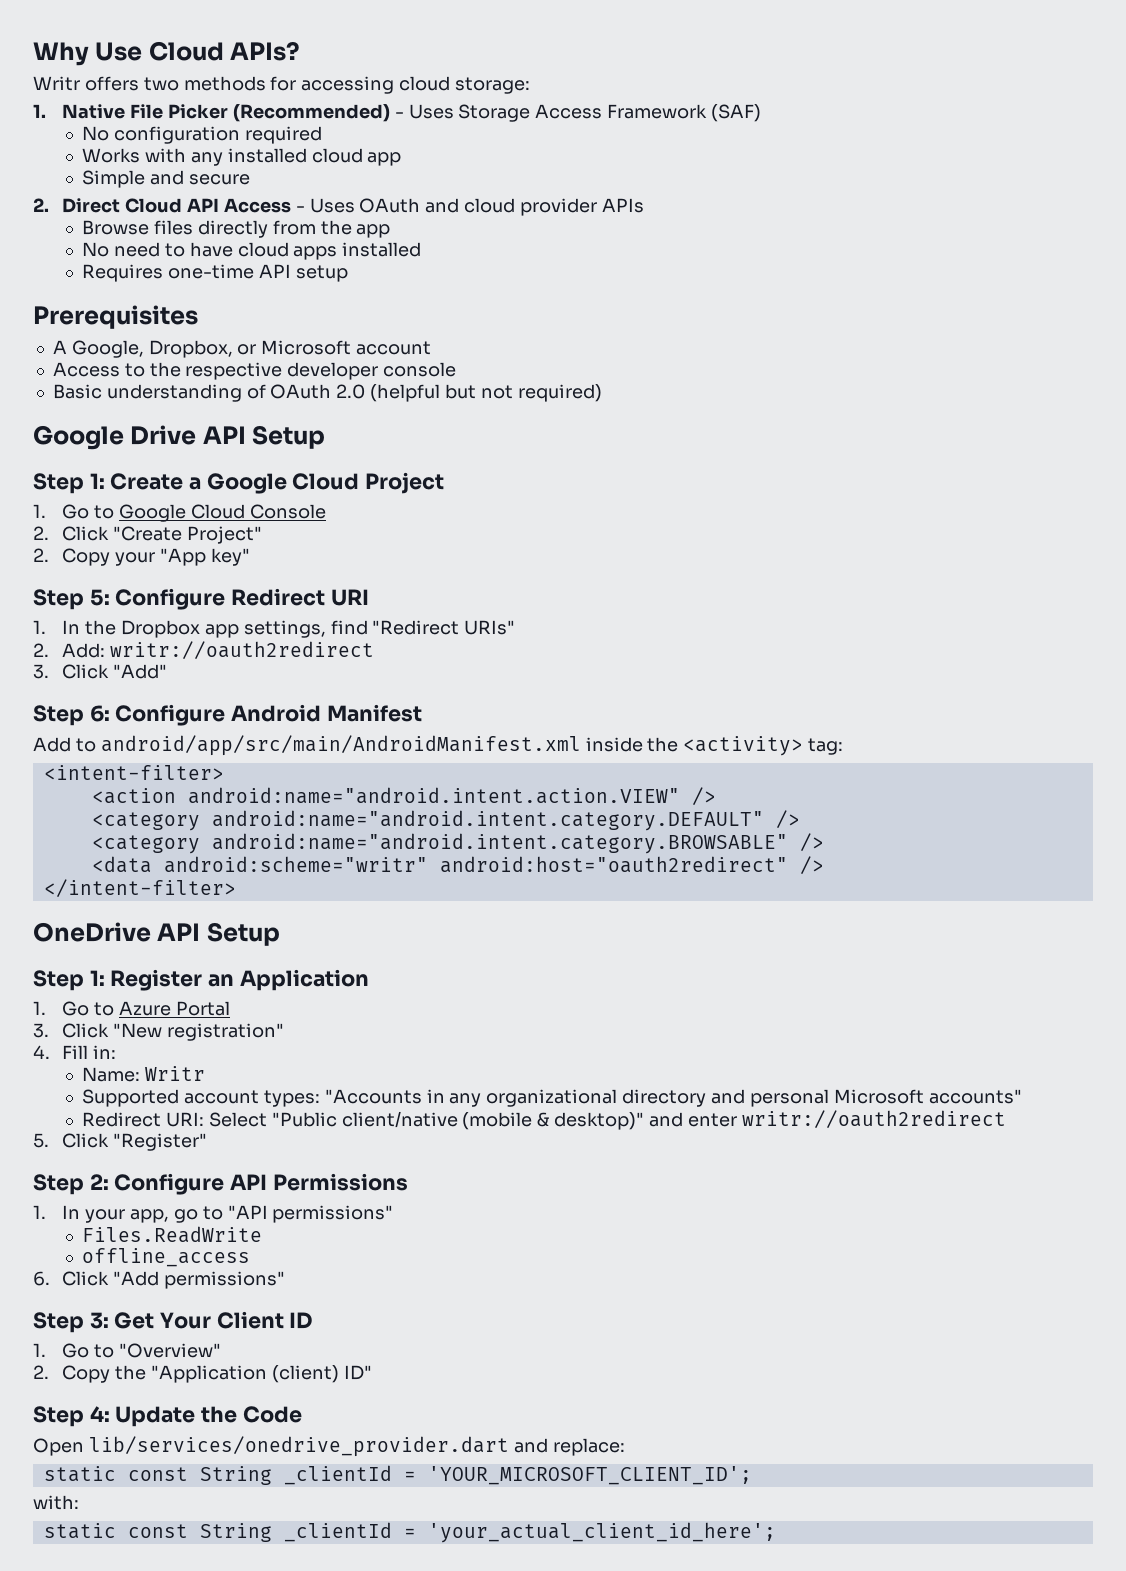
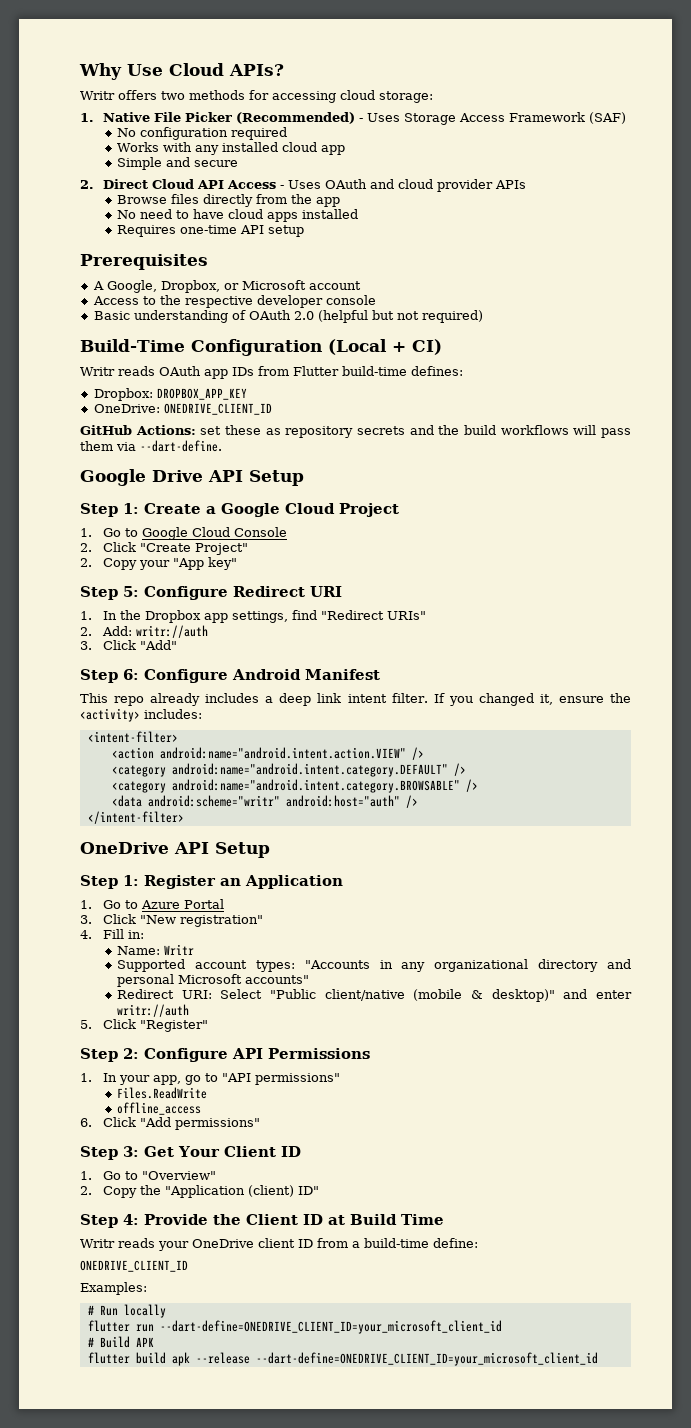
(602, 393) none -> [80,339,442,356] [80,366,463,379] [93,388,247,401] [93,403,272,415] [80,425,631,438] [80,440,222,452] // Build-Time Configuration (Local + CI) // Writr reads OAuth app IDs from Flutter build-time defines: // Dropbox: DROPBOX_APP_KEY // OneDrive: ONEDRIVE_CLIENT_ID // GitHub Actions: set these as repository secrets and the build workflows will pass them via --dart-define.
[110,641,375,659] writr://oauth2redirect -> [136,625,209,638] writr://auth
[33,735,643,756] Add to android/app/src/main/AndroidManifest.xml inside -> [80,693,604,706] This repo already includes a deep link intent filter. If you changed it, ensure
[808,738,844,755] tag: -> [144,709,202,719] includes:
[439,856,788,873] android:host="oauth2redirect" -> [285,795,400,807] android:host="auth"
[741,1110,1006,1128] writr://oauth2redirect -> [117,1004,190,1017] writr://auth
[115,1406,302,1427] [33,1436,625,1457] [43,1465,752,1485] [33,1495,79,1510] [43,1522,776,1543] Update the Code // Open lib/services/onedrive_provider.dart and replace: // static const String _clientId = 'YOUR_MICROSOFT_CLIENT_ID'; // with: // static const String _clientId = 'your_actual_client_id_here'; -> [144,1214,444,1225] [80,1238,478,1251] [80,1260,188,1272] [80,1282,147,1295] [87,1304,166,1318] [87,1320,502,1334] [87,1336,154,1348] [87,1352,598,1366] Provide the Client ID at Build Time // Writr reads your OneDrive client ID from a build-time define: // ONEDRIVE_CLIENT_ID // Examples: // # Run locally // flutter run --dart-define=ONEDRIVE_CLIENT_ID=your_microsoft_client_id // # Build APK // flutter build apk --release --dart-define=ONEDRIVE_CLIENT_ID=your_microsoft_client_id

